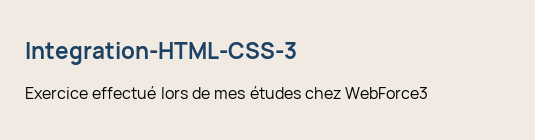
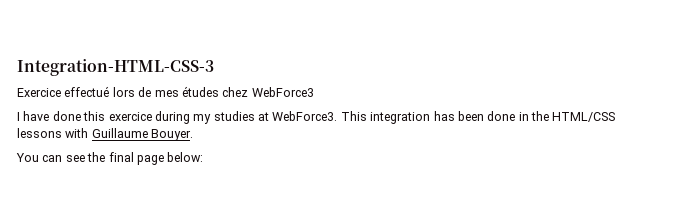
(429, 93) none -> [17,111,616,124] [17,128,194,141] [16,152,204,165] // I have done this exercice during my studies at WebForce3. This integration has been done in the HTML/CSS lessons with Guillaume Bouyer. // You can see the final page below:

